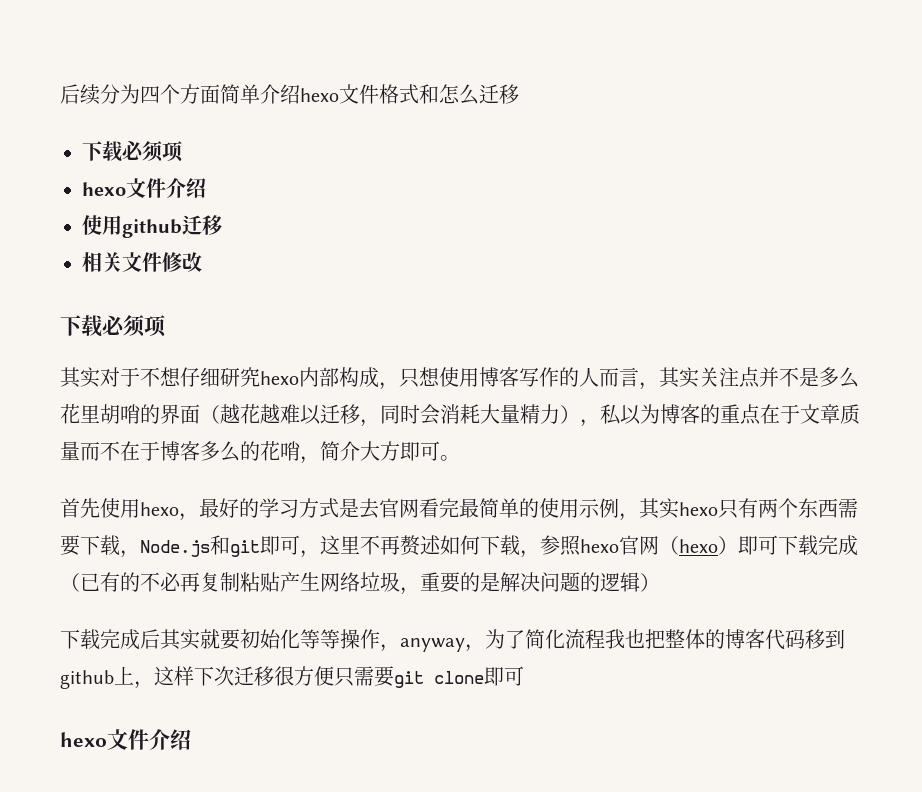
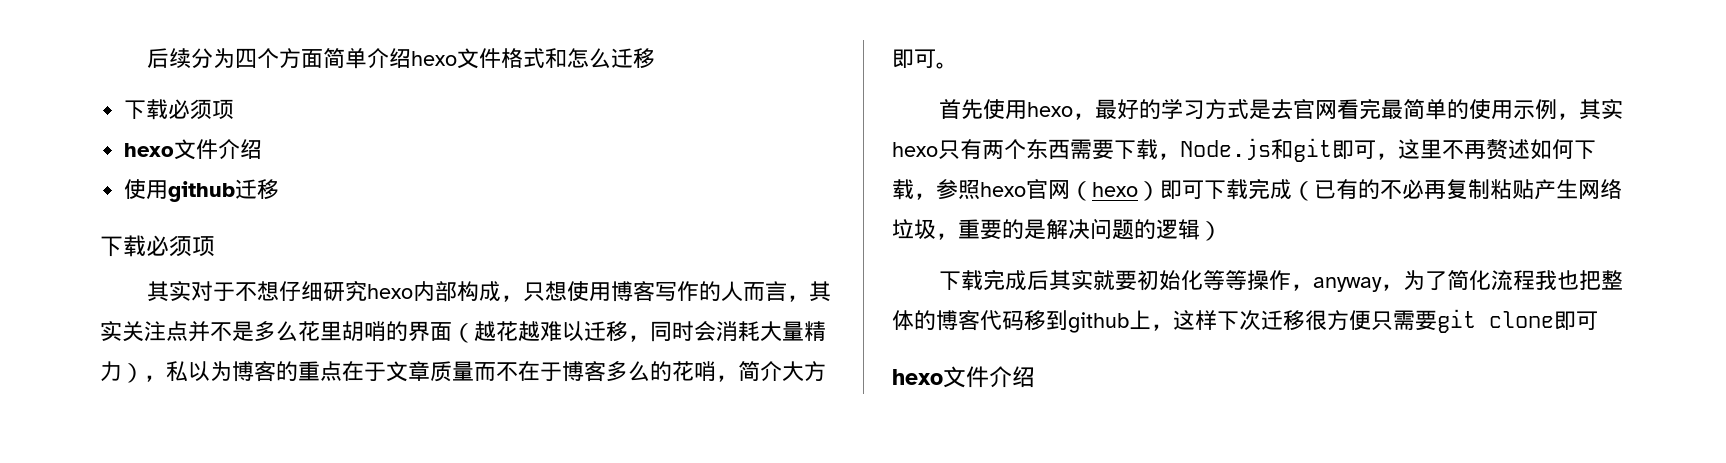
[82,252,202,272] // 相关文件修改 -> (280, 189) none

